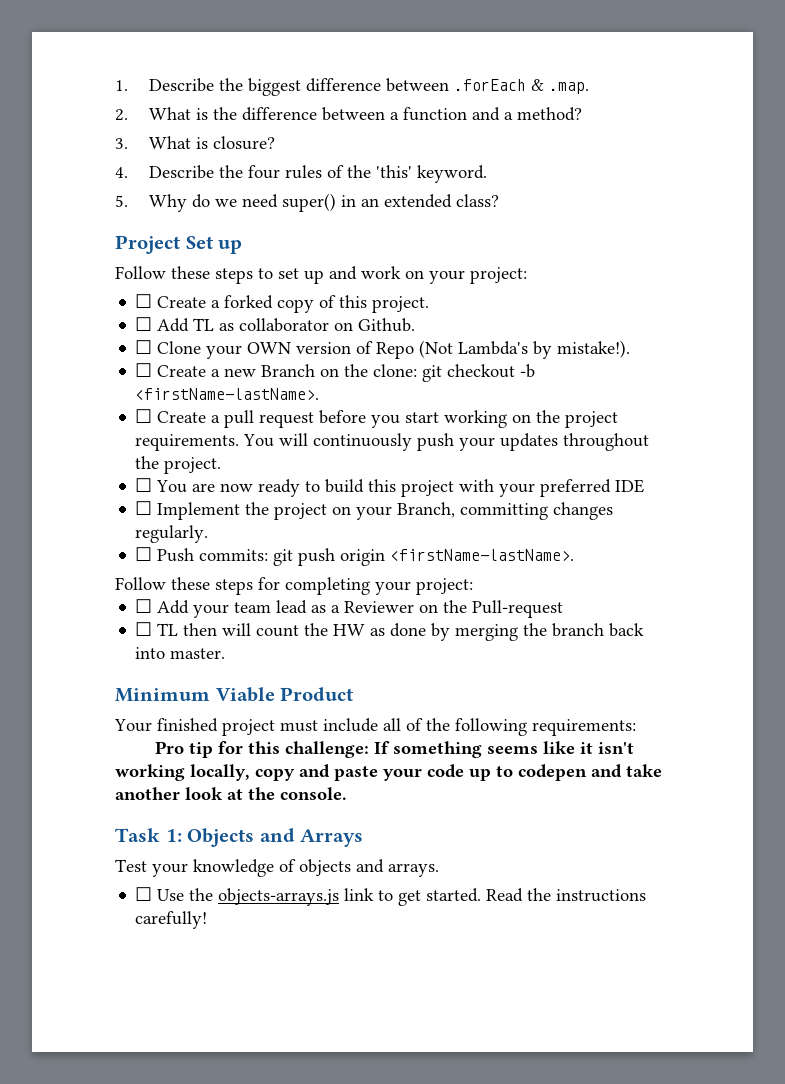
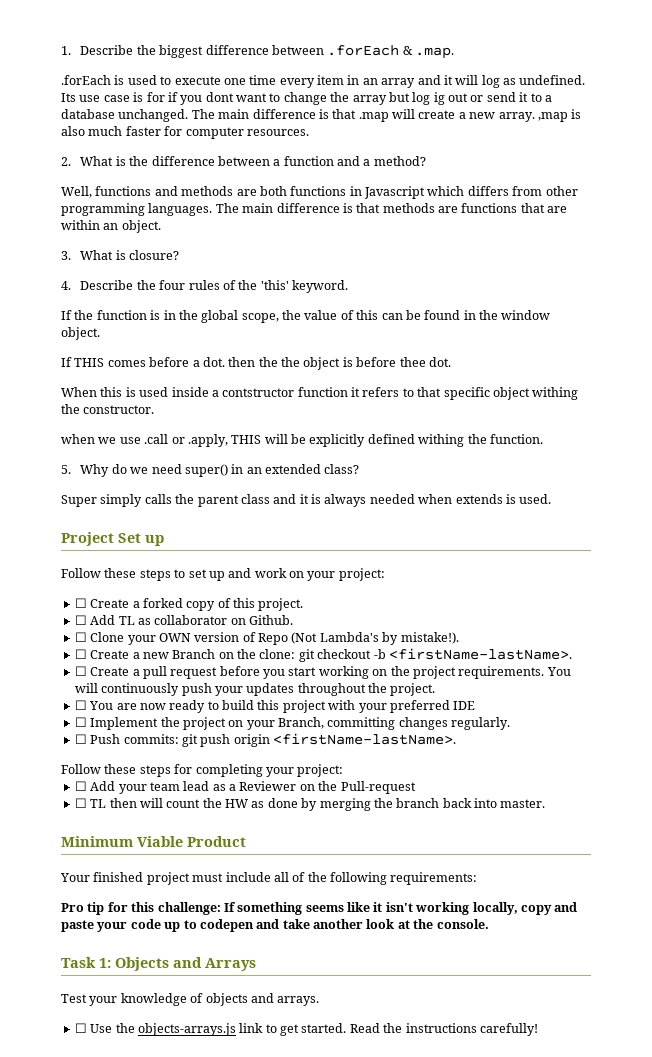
(590, 88) none -> [61,75,586,88] [61,92,552,105] [61,109,582,122] [61,126,309,139] // .forEach is used to execute one time every item in an array and it will log as undefined. Its use case is for if you dont want to change the array but log ig out or send it to a database unchanged. The main difference is that .map will create a new array. ,map is also much faster for computer resources.
(583, 114) none -> [61,186,578,199] [61,203,568,216] [61,220,161,233] // Well, functions and methods are both functions in Javascript which differs from other programming languages. The main difference is that methods are functions that are within an object.
(488, 174) none -> [61,310,551,323] [61,327,100,340] [61,357,451,370] [61,387,579,400] [61,404,155,414] [61,434,543,447] // If the function is in the global scope, the value of this can be found in the window object. // If THIS comes before a dot. then the the object is before thee dot. // When this is used inside a contstructor function it refers to that specific object withing the constructor. // when we use .call or .apply, THIS will be explicitly defined withing the function.
(500, 200) none -> [61,494,552,507] // Super simply calls the parent class and it is always needed when extends is used.

